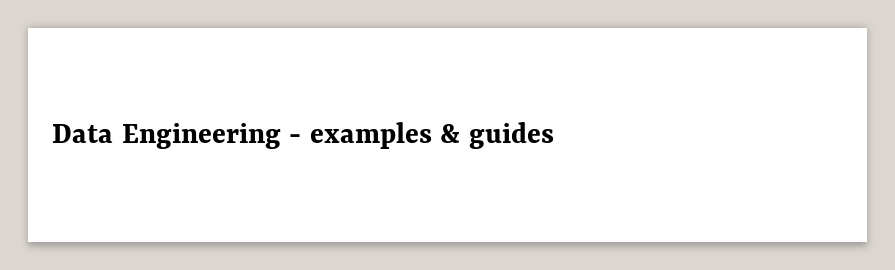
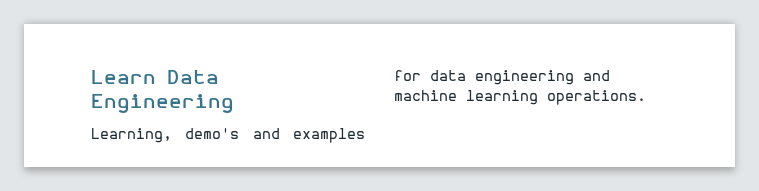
(52, 133) none -> [91,70,156,84] Learn
[289,122,554,149] - examples & guides -> [91,128,365,143] [394,70,610,85] [394,90,646,105] // Learning, demo's and examples for data engineering and machine learning operations.

